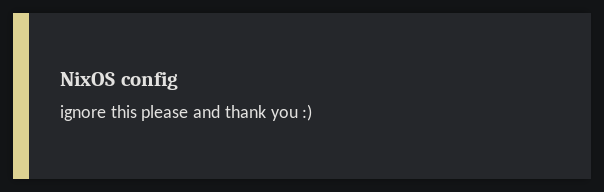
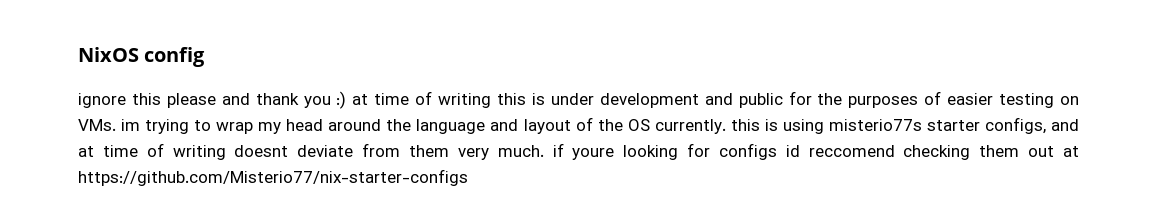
(313, 112) none -> [352,91,1079,108] [78,117,1079,134] [78,143,1080,160] [78,169,468,186] at time of writing this is under development and public for the purposes of easier testing on VMs. im trying to wrap my head around the language and layout of the OS currently. this is using misterio77s starter configs, and at time of writing doesnt deviate from them very much. if youre looking for configs id reccomend checking them out at https://github.com/Misterio77/nix-starter-configs

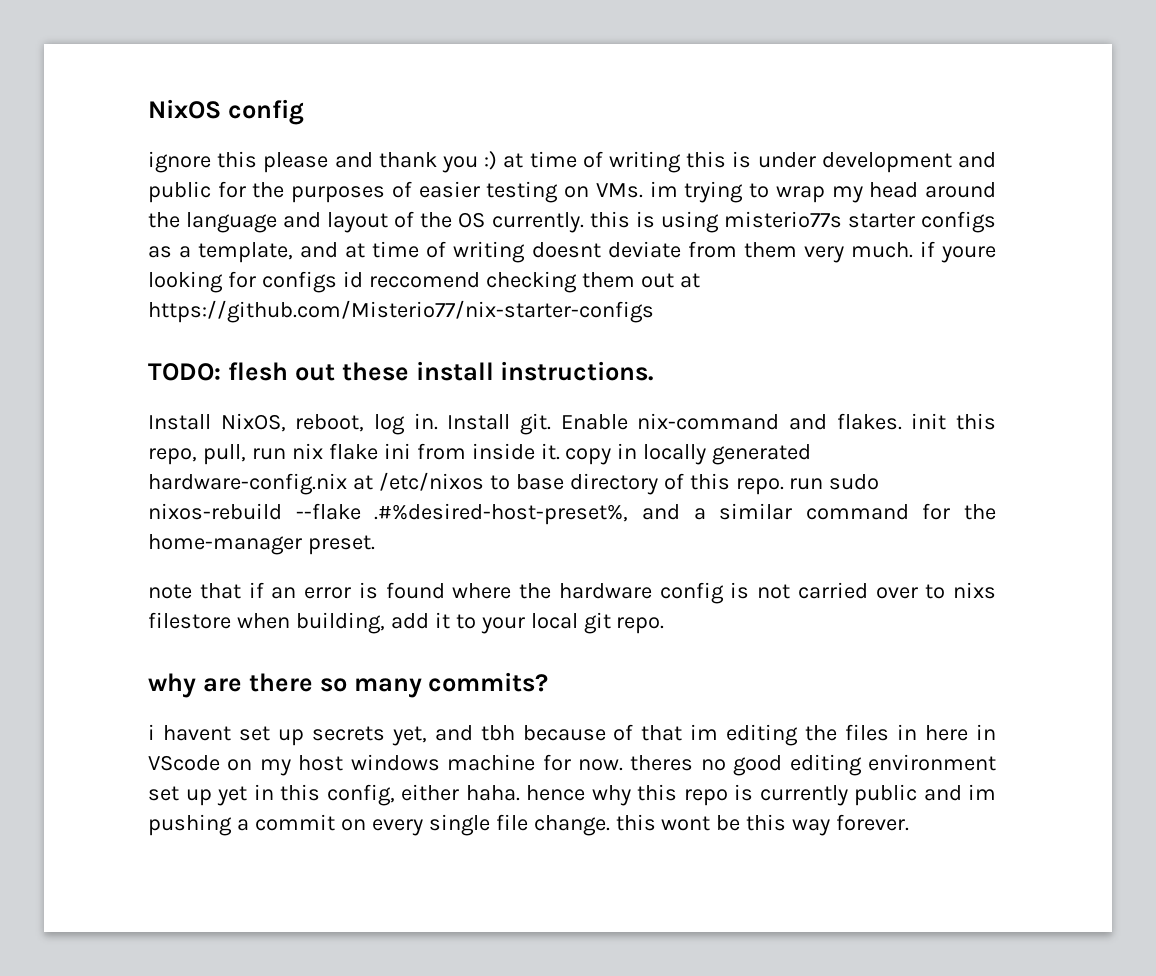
[984,117,1046,134] configs, -> [921,211,997,233] [148,242,294,263] configs as a template,
(468, 177) none -> [148,361,654,381] [148,413,996,435] [148,443,812,465] [148,472,880,495] [148,503,996,525] [148,534,375,555] [148,582,996,604] [148,612,665,634] [148,672,549,698] [148,724,997,746] [148,754,996,776] [148,784,996,806] [148,814,910,836] // TODO: flesh out these install instructions. // Install NixOS, reboot, log in. Install git. Enable nix-command and flakes. init this repo, pull, run nix flake ini from inside it. copy in locally generated hardware-config.nix at /etc/nixos to base directory of this repo. run sudo nixos-rebuild --flake .#%desired-host-preset%, and a similar command for the home-manager preset. // note that if an error is found where the hardware config is not carried over to nixs filestore when building, add it to your local git repo. // why are there so many commits? // i havent set up secrets yet, and tbh because of that im editing the files in here in VScode on my host windows machine for now. theres no good editing environment set up yet in this config, either haha. hence why this repo is currently public and im pushing a commit on every single file change. this wont be this way forever.

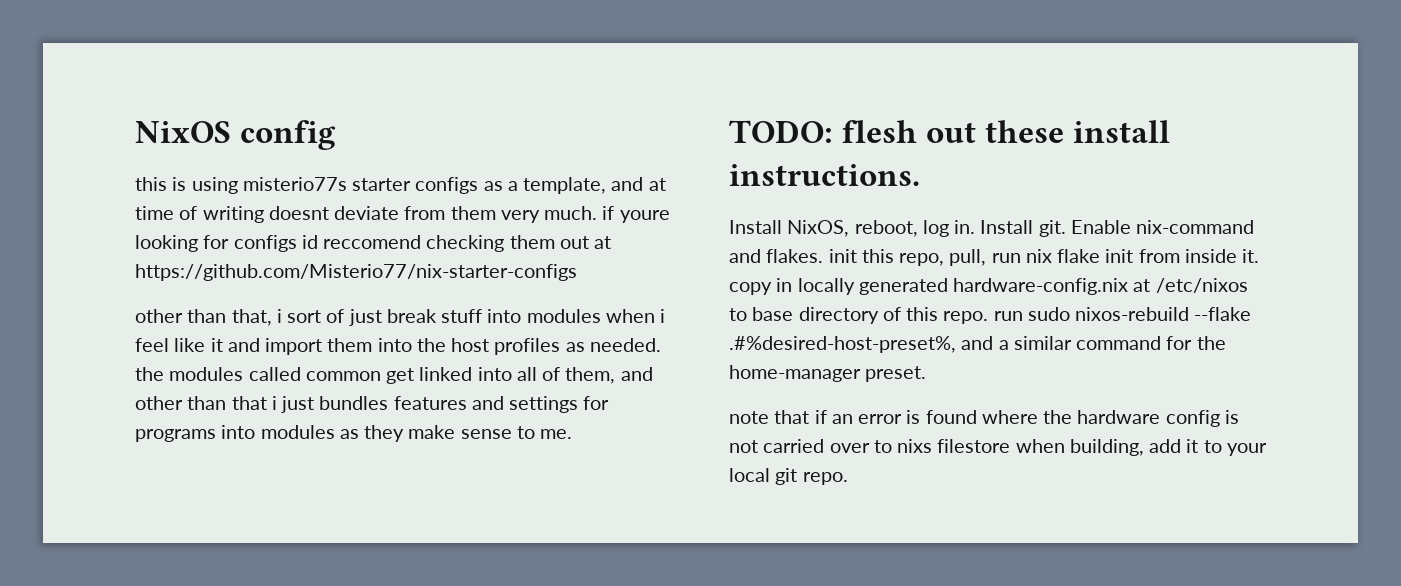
[148,151,997,173] [148,181,997,203] [148,211,584,233] ignore this please and thank you :) at time of writing this is under development and public for the purposes of easier testing on VMs. im trying to wrap my head around the language and layout of the OS currently. -> (337, 135) none
(654, 311) none -> [135,309,666,326] [135,338,661,355] [135,367,653,384] [135,396,610,413] [135,425,573,442] // other than that, i sort of just break stuff into modules when i feel like it and import them into the host profiles as needed. the modules called common get linked into all of them, and other than that i just bundles features and settings for programs into modules as they make sense to me.
[383,443,411,459] ini -> [1105,249,1134,263] init
[148,672,549,698] [148,724,997,746] [148,754,996,776] [148,784,996,806] [148,814,910,836] // why are there so many commits? // i havent set up secrets yet, and tbh because of that im editing the files in here in VScode on my host windows machine for now. theres no good editing environment set up yet in this config, either haha. hence why this repo is currently public and im pushing a commit on every single file change. this wont be this way forever. -> (848, 478) none

